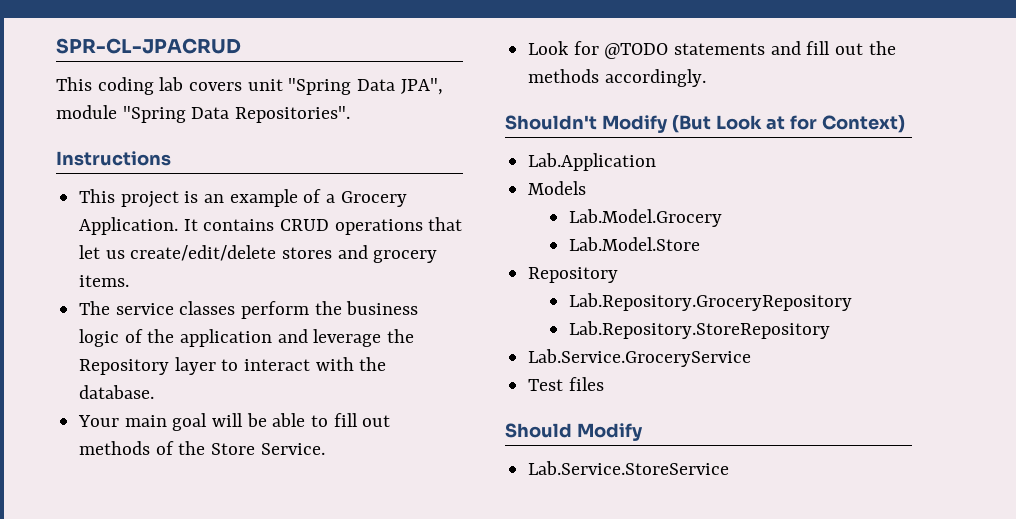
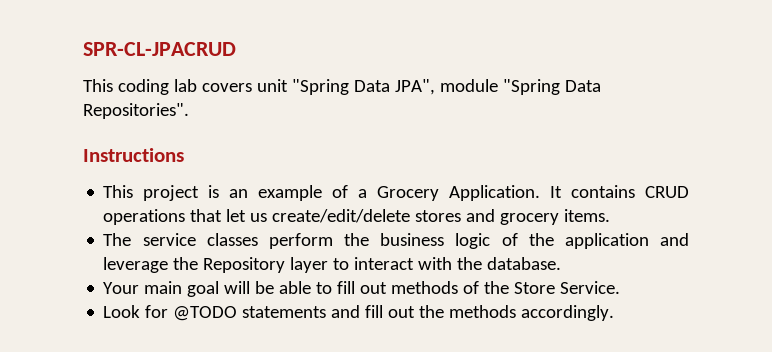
[505,115,906,133] [528,153,657,171] [528,181,587,195] [568,209,722,227] [568,237,700,251] [528,267,619,283] [568,293,852,311] [568,321,830,339] [528,349,752,367] [528,377,604,391] [505,423,643,441] [528,461,730,475] // Shouldn't Modify (But Look at for Context) // Lab.Application // Models // Lab.Model.Grocery // Lab.Model.Store // Repository // Lab.Repository.GroceryRepository // Lab.Repository.StoreRepository // Lab.Service.GroceryService // Test files // Should Modify // Lab.Service.StoreService -> (615, 313) none

